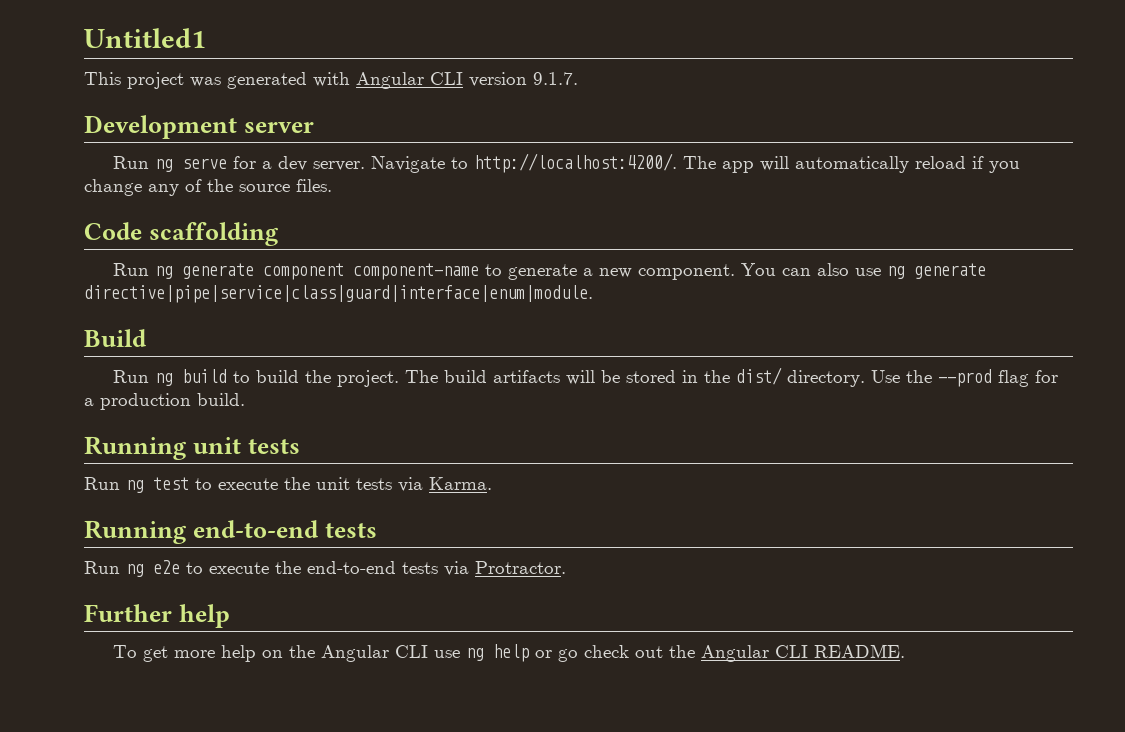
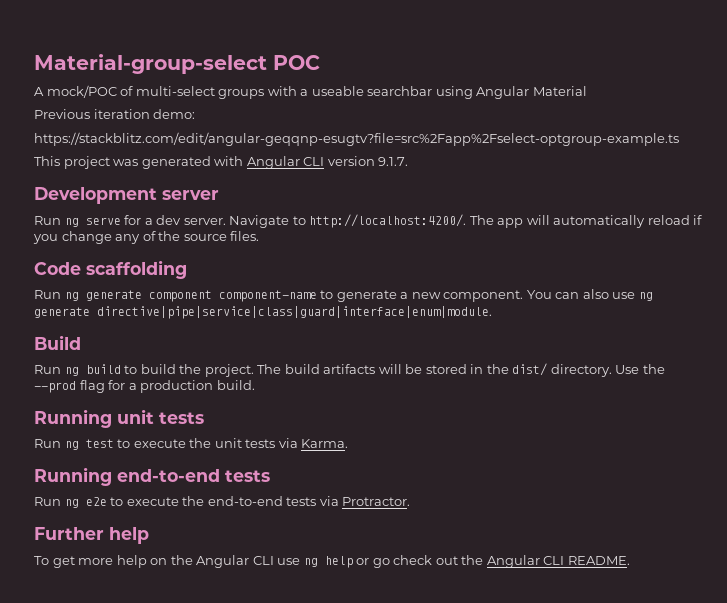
[84,28,206,48] Untitled1 -> [34,54,320,74] [34,85,587,99] [34,109,196,119] [34,132,679,146] Material-group-select POC // A mock/POC of multi-select groups with a useable searchbar using Angular Material // Previous iteration demo: // https://stackblitz.com/edit/angular-geqqnp-esugtv?file=src%2Fapp%2Fselect-optgroup-example.ts

